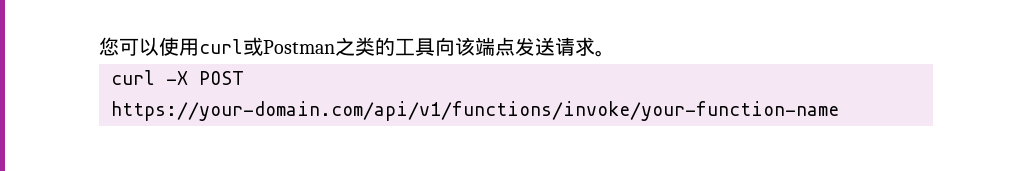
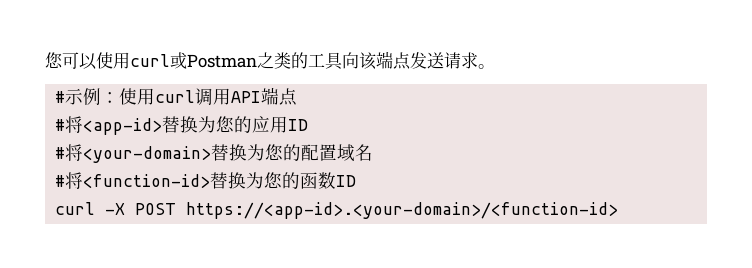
(615, 53) none -> [55,87,298,106] [55,116,309,135] [55,144,374,163] [55,172,357,189] // #示例：使用curl调用API端点 // #将<app-id>替换为您的应用ID // #将<your-domain>替换为您的配置域名 // #将<function-id>替换为您的函数ID
[111,101,839,121] https://your-domain.com/api/v1/functions/invoke/your-function-name -> [186,202,619,219] https://<app-id>.<your-domain>/<function-id>

